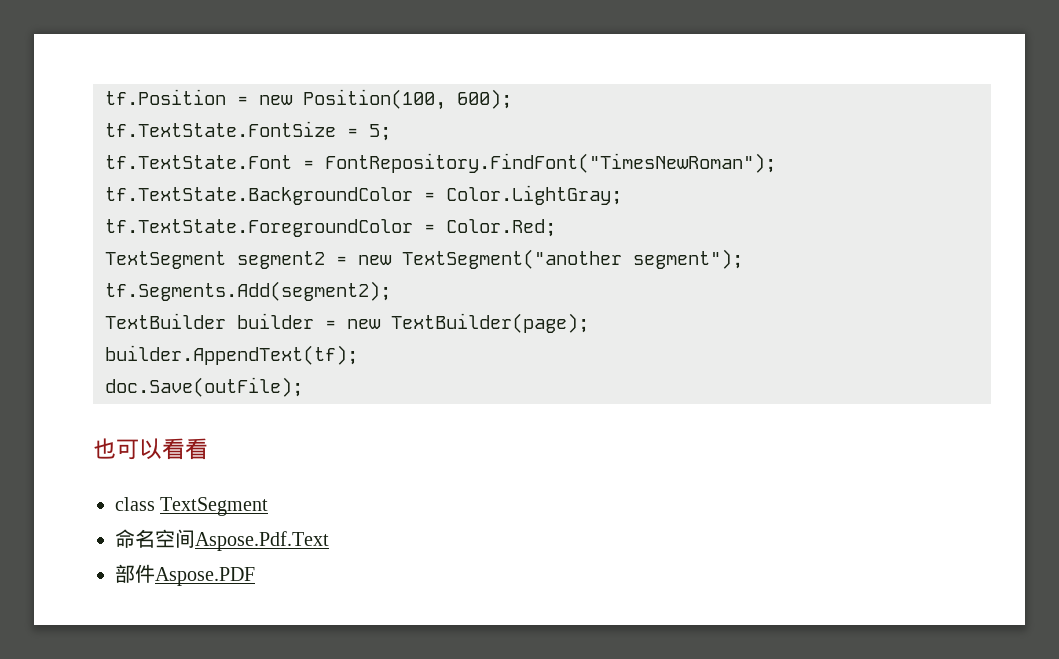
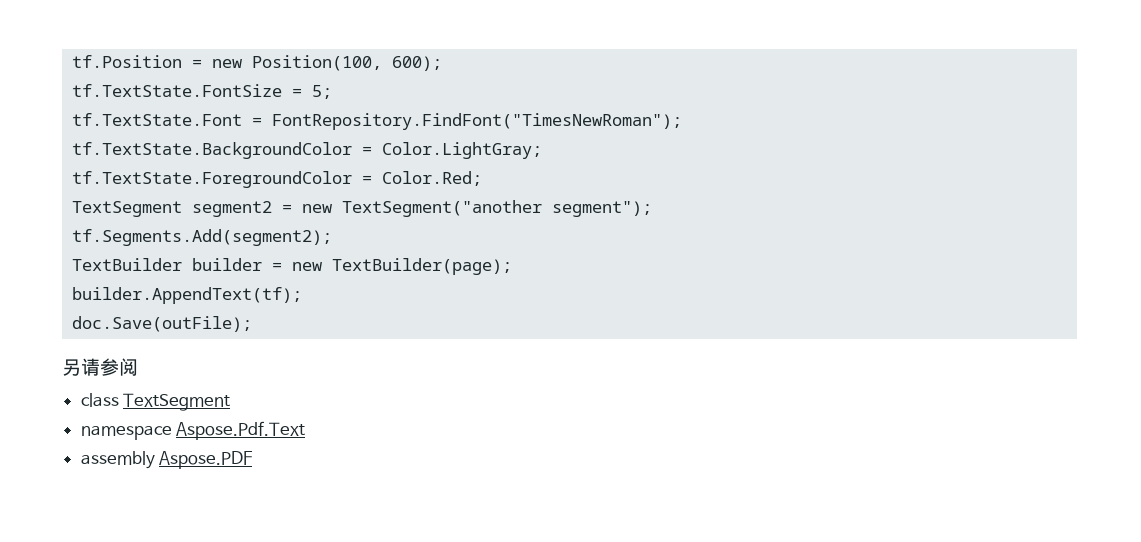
[93,438,208,460] 也可以看看 -> [62,358,138,376] 另请参阅
[115,529,195,548] 命名空间 -> [80,425,172,440] namespace
[115,564,155,583] 部件 -> [80,451,155,469] assembly

